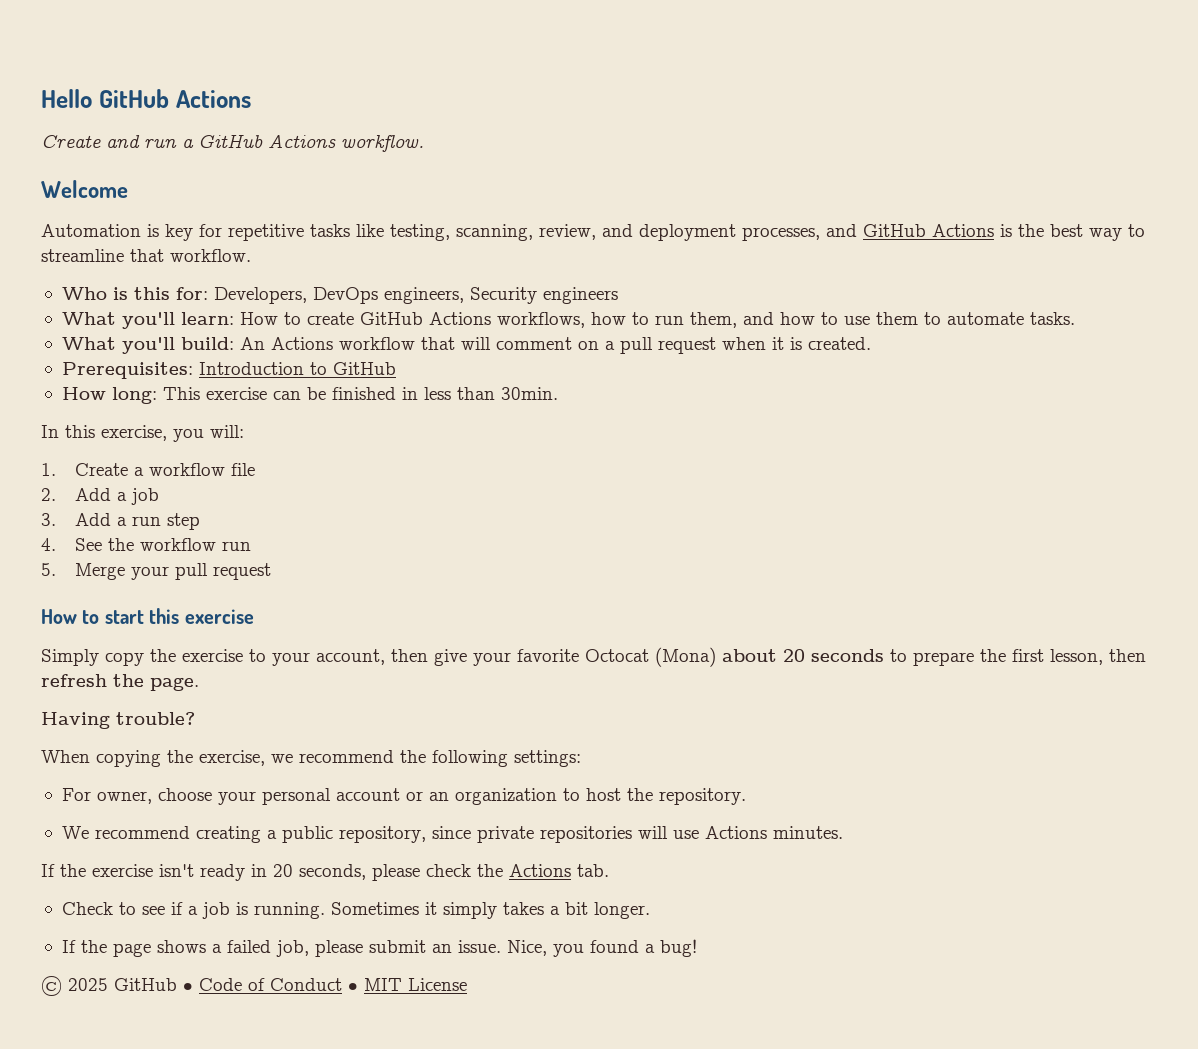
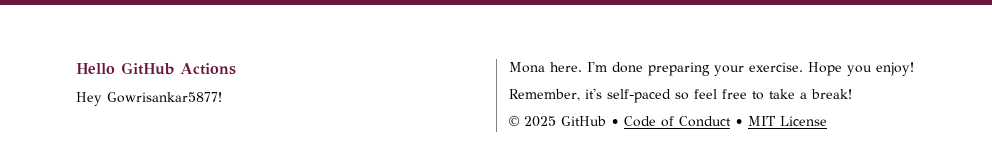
[41,134,424,152] [41,180,128,198] [41,224,1145,241] [41,249,251,262] [61,287,618,304] [61,312,1075,329] [61,337,871,354] [61,362,396,379] [61,387,558,404] [41,425,244,442] [41,463,256,476] [41,488,160,505] [41,513,201,530] [41,538,252,551] [41,563,272,580] [41,608,254,624] [41,647,1146,667] [41,674,199,691] [41,712,195,729] [41,750,581,767] [61,788,746,805] [61,826,843,843] [41,864,609,881] [61,902,650,919] [61,939,697,957] Create and run a GitHub Actions workflow. // Welcome // Automation is key for repetitive tasks like testing, scanning, review, and deployment processes, and GitHub Actions is the best way to streamline that workflow. // Who is this for: Developers, DevOps engineers, Security engineers // What you'll learn: How to create GitHub Actions workflows, how to run them, and how to use them to automate tasks. // What you'll build: An Actions workflow that will comment on a pull request when it is created. // Prerequisites: Introduction to GitHub // How long: This exercise can be finished in less than 30min. // In this exercise, you will: // 1. Create a workflow file // 2. Add a job // 3. Add a run step // 4. See the workflow run // 5. Merge your pull request // How to start this exercise // Simply copy the exercise to your account, then give your favorite Octocat (Mona) about 20 seconds to prepare the first lesson, then refresh the page. // Having trouble? // When copying the exercise, we recommend the following settings: // For owner, choose your personal account or an organization to host the repository. // We recommend creating a public repository, since private repositories will use Actions minutes. // If the exercise isn't ready in 20 seconds, please check the Actions tab. // Check to see if a job is running. Sometimes it simply takes a bit longer. // If the page shows a failed job, please submit an issue. Nice, you found a bug! -> [76,92,222,106] [509,61,914,76] [509,88,852,103] Hey Gowrisankar5877! // Mona here. I'm done preparing your exercise. Hope you enjoy! // Remember, it's self-paced so feel free to take a break!

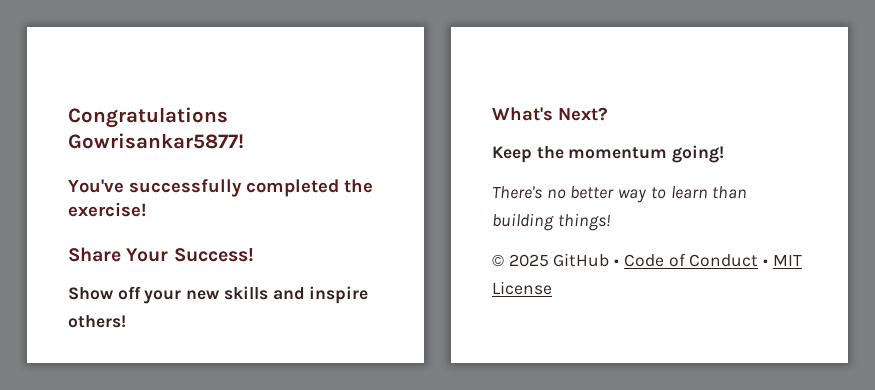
[76,62,236,75] [76,92,222,106] [509,61,914,76] [509,88,852,103] Hello GitHub Actions // Hey Gowrisankar5877! // Mona here. I'm done preparing your exercise. Hope you enjoy! // Remember, it's self-paced so feel free to take a break! -> [68,107,228,128] [68,133,244,149] [68,179,373,197] [68,202,146,217] [68,247,254,262] [68,286,369,304] [68,315,126,328] [492,107,608,121] [492,145,725,163] [492,186,748,203] [492,213,610,231] Congratulations Gowrisankar5877! // You've successfully completed the exercise! // Share Your Success! // Show off your new skills and inspire others! // What's Next? // Keep the momentum going! // There's no better way to learn than building things!

